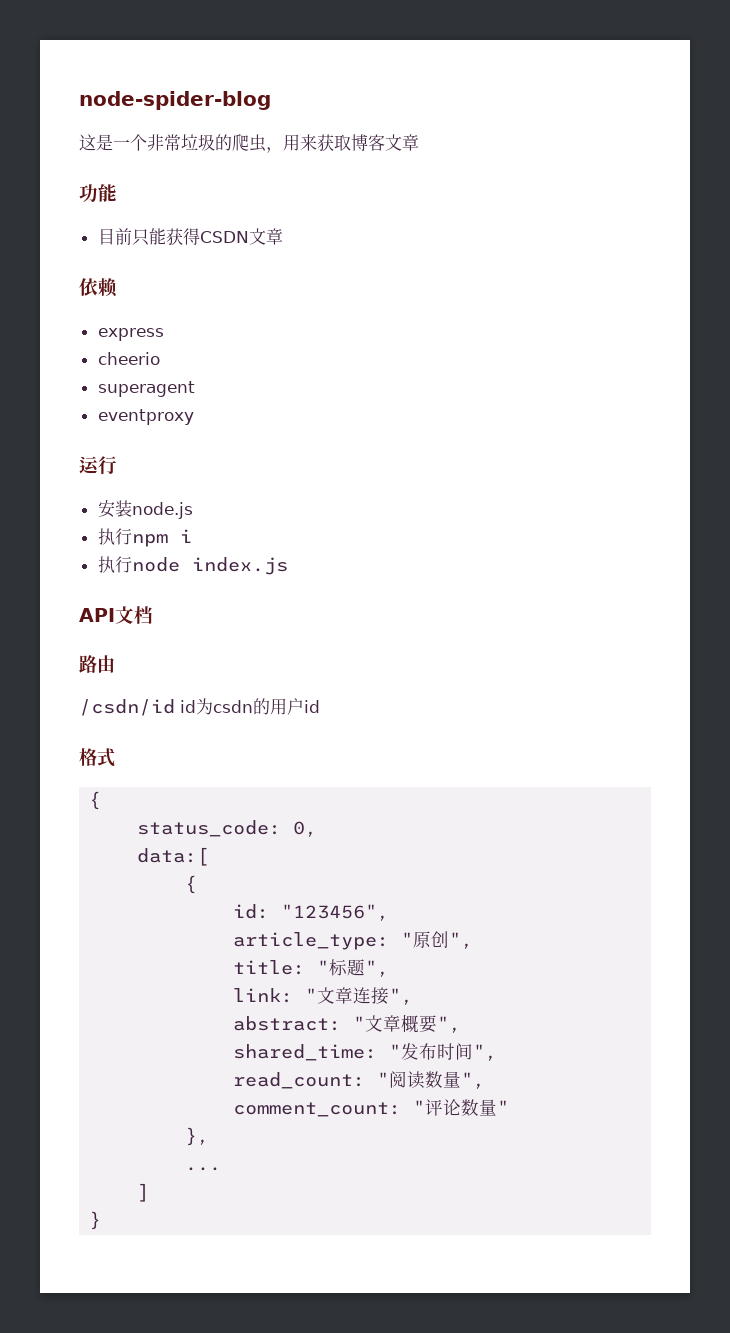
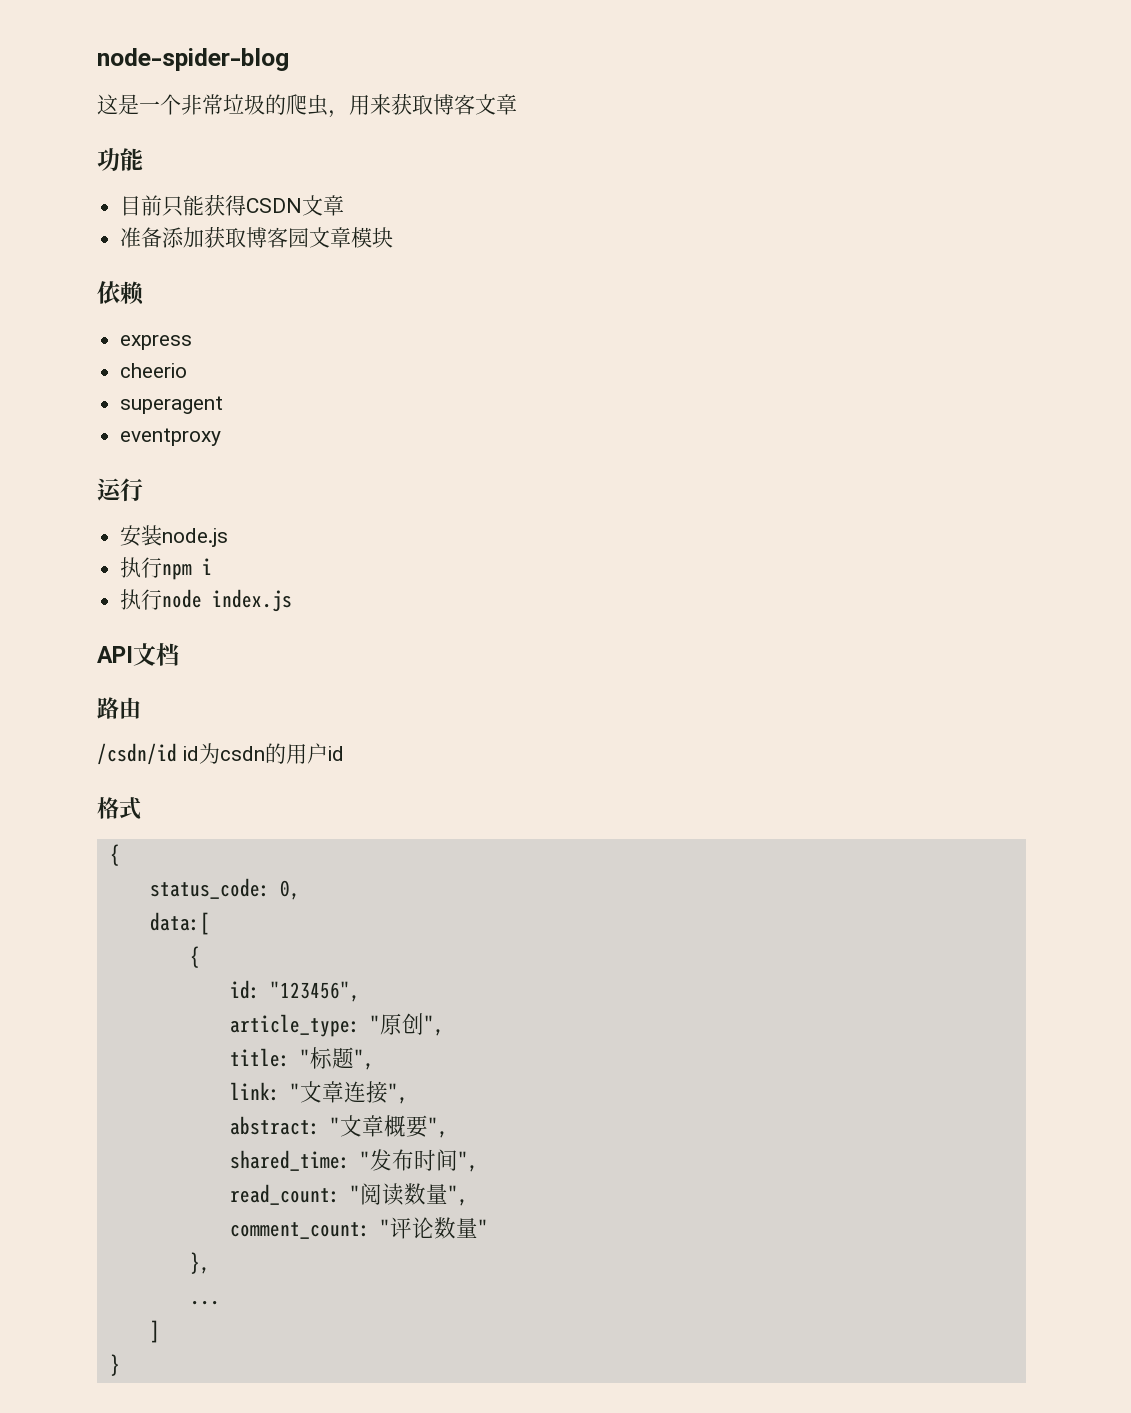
(283, 236) none -> [120,226,394,248] // 准备添加获取博客园文章模块

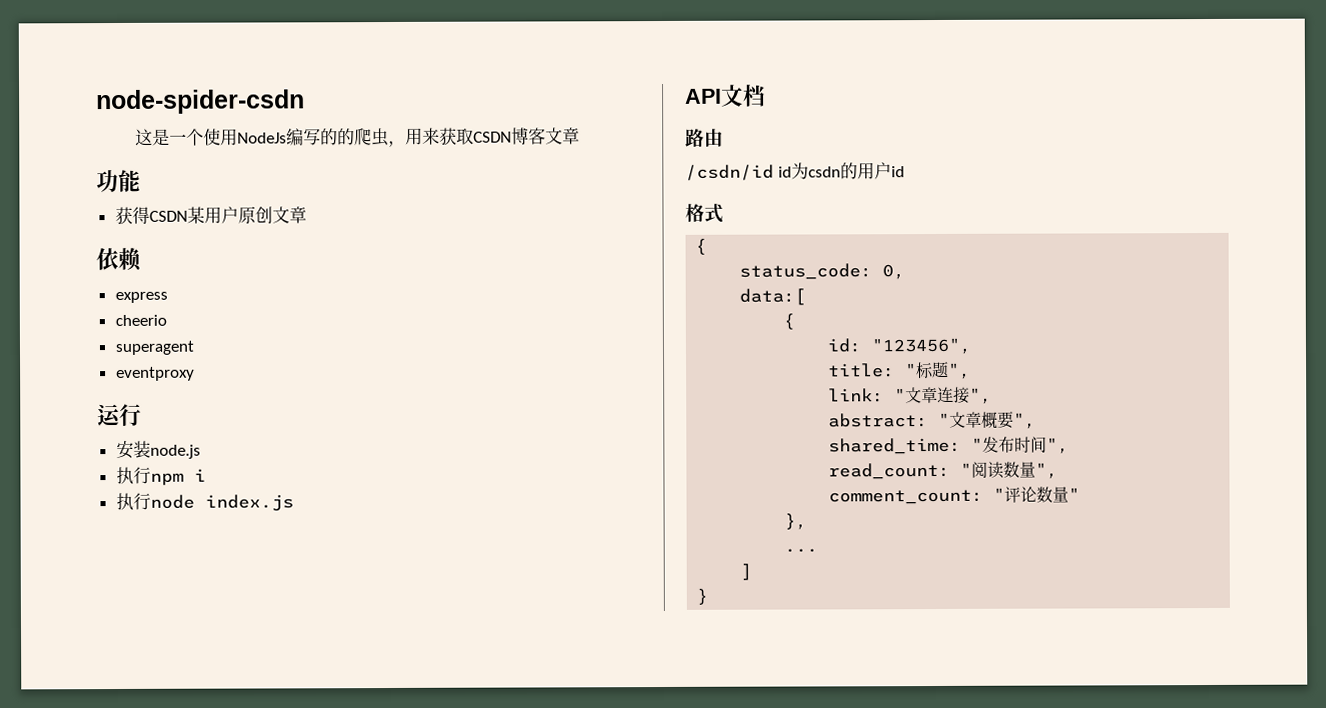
[97,48,289,71] node-spider-blog -> [96,89,305,115] node-spider-csdn
[181,94,265,115] 非常垃圾 -> [203,128,339,146] 使用NodeJs编写的
(433, 105) none -> [473,131,513,143] CSDN
[120,194,345,217] [120,226,394,248] 目前只能获得CSDN文章 // 准备添加获取博客园文章模块 -> [114,206,307,225] 获得CSDN某用户原创文章
[229,1013,444,1037] // article_type: "原创", -> (973, 346) none

